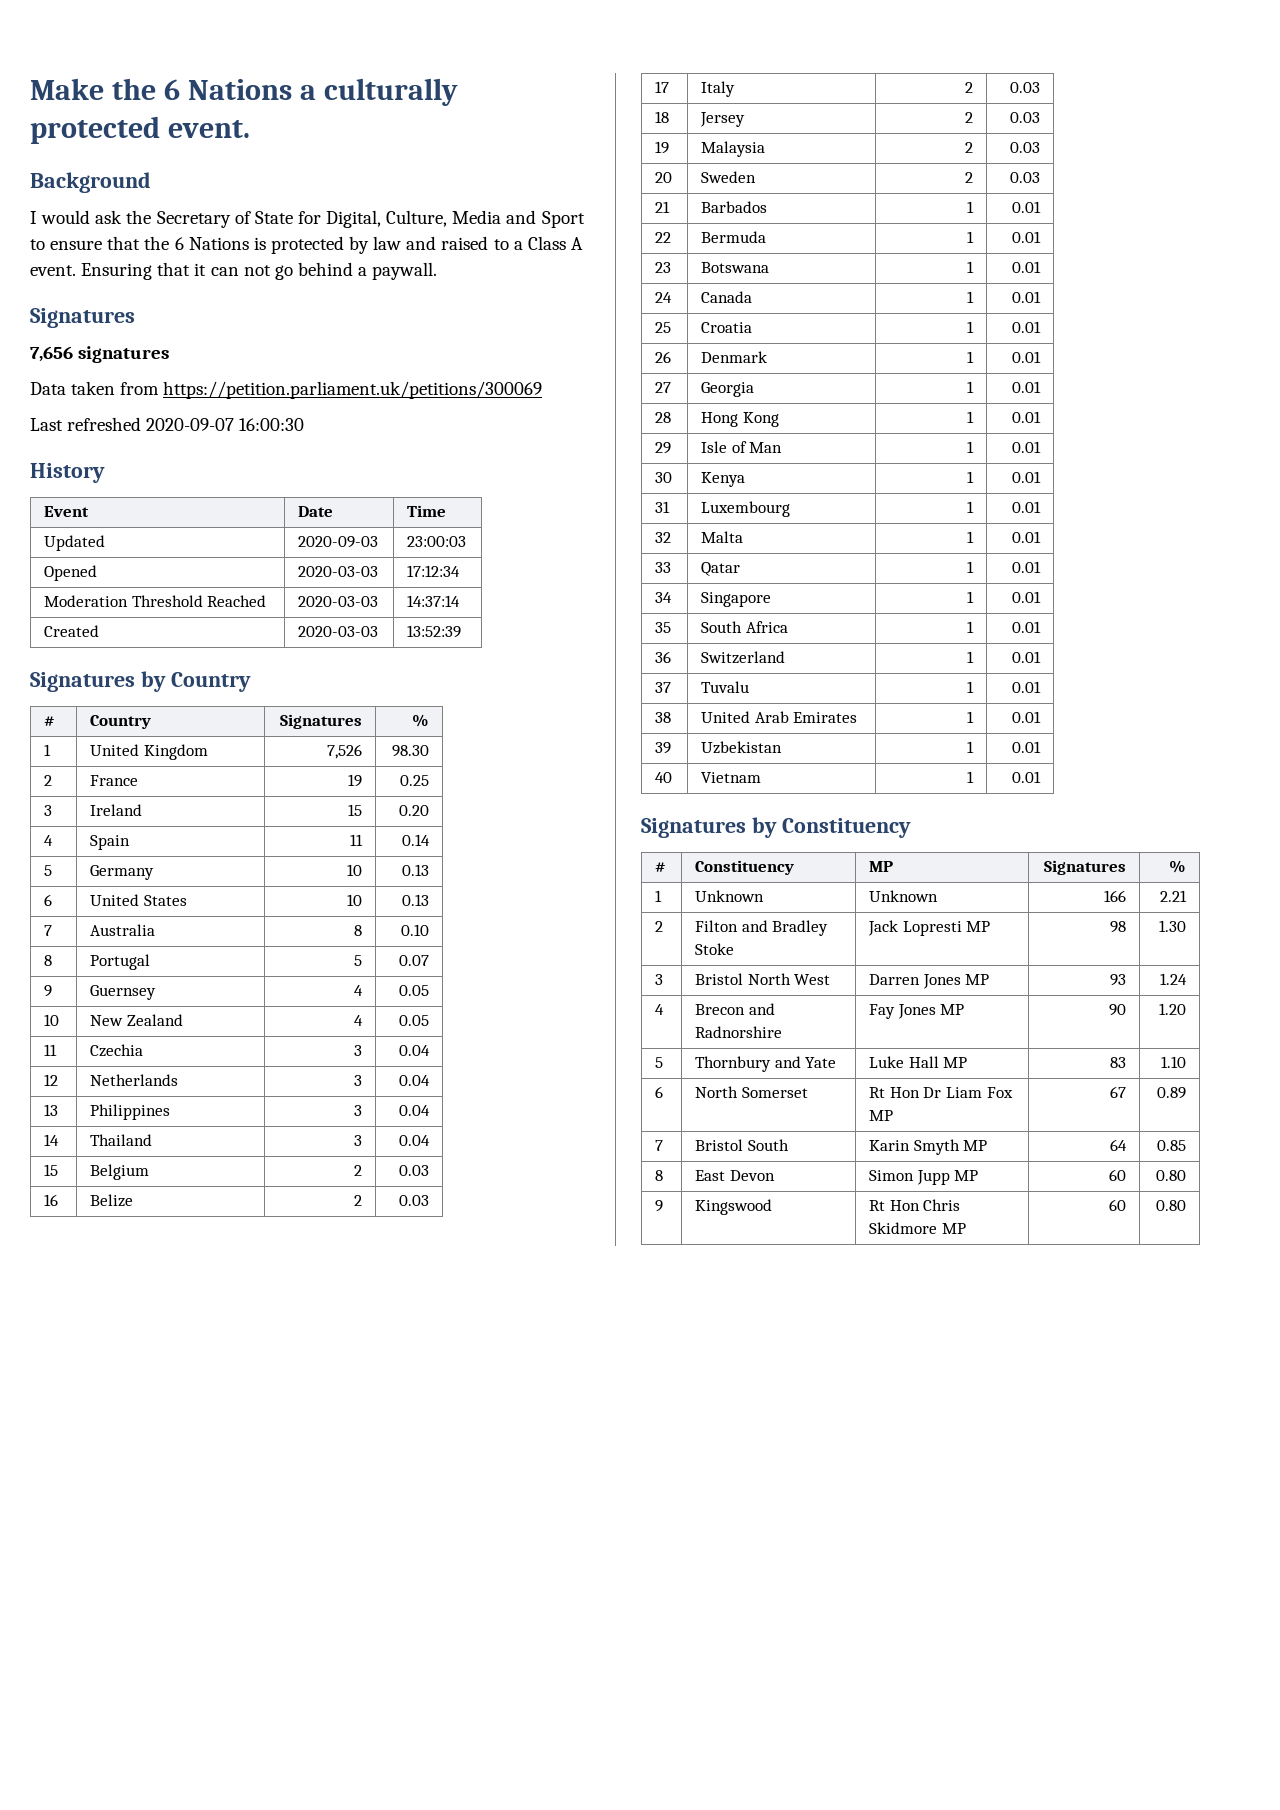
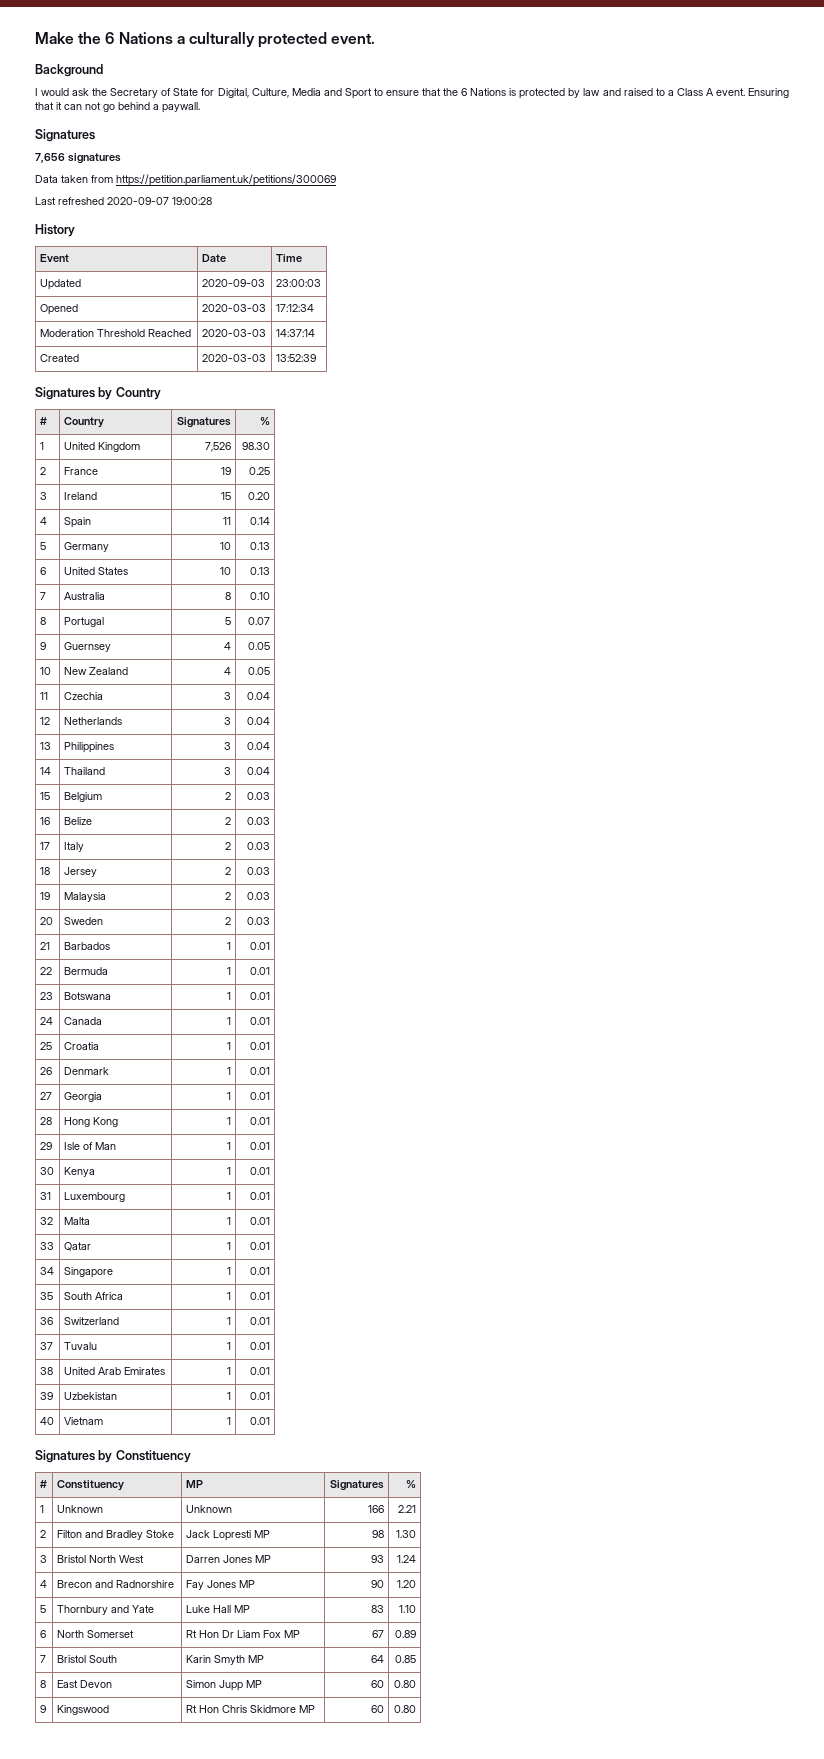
[239,418,305,431] 16:00:30 -> [172,197,212,205] 19:00:28

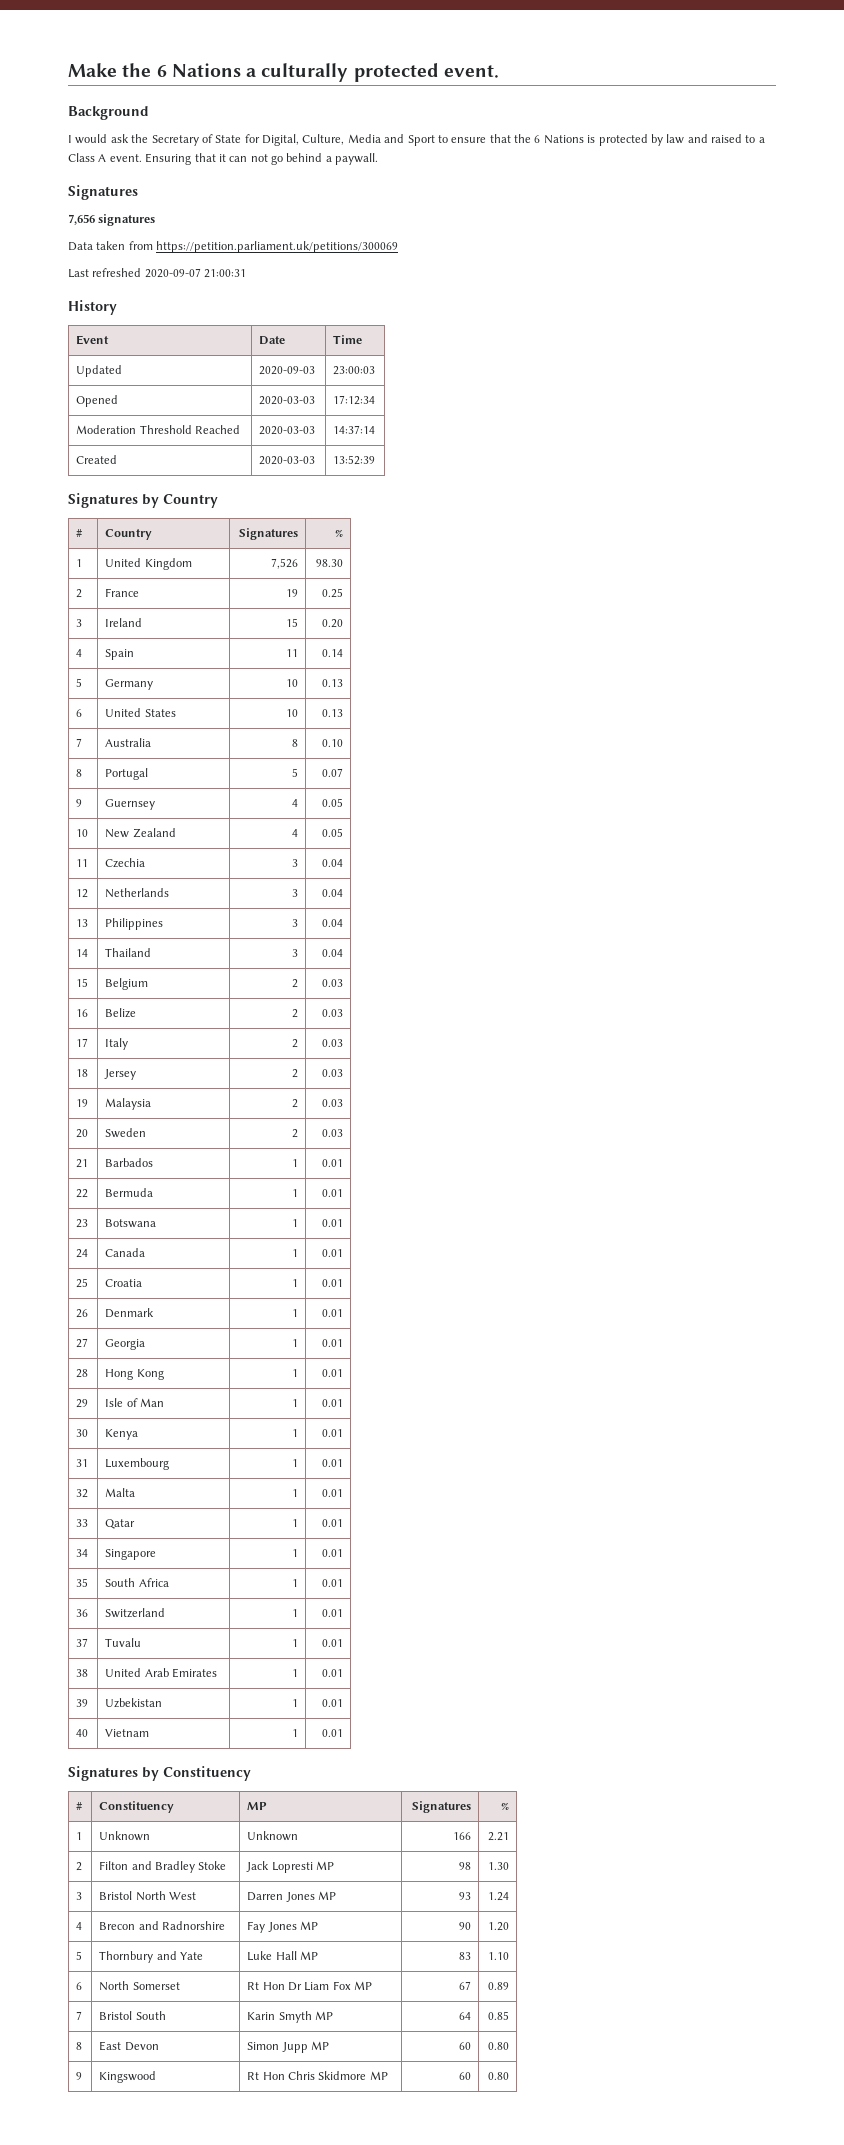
[172,197,212,205] 19:00:28 -> [204,269,247,278] 21:00:31

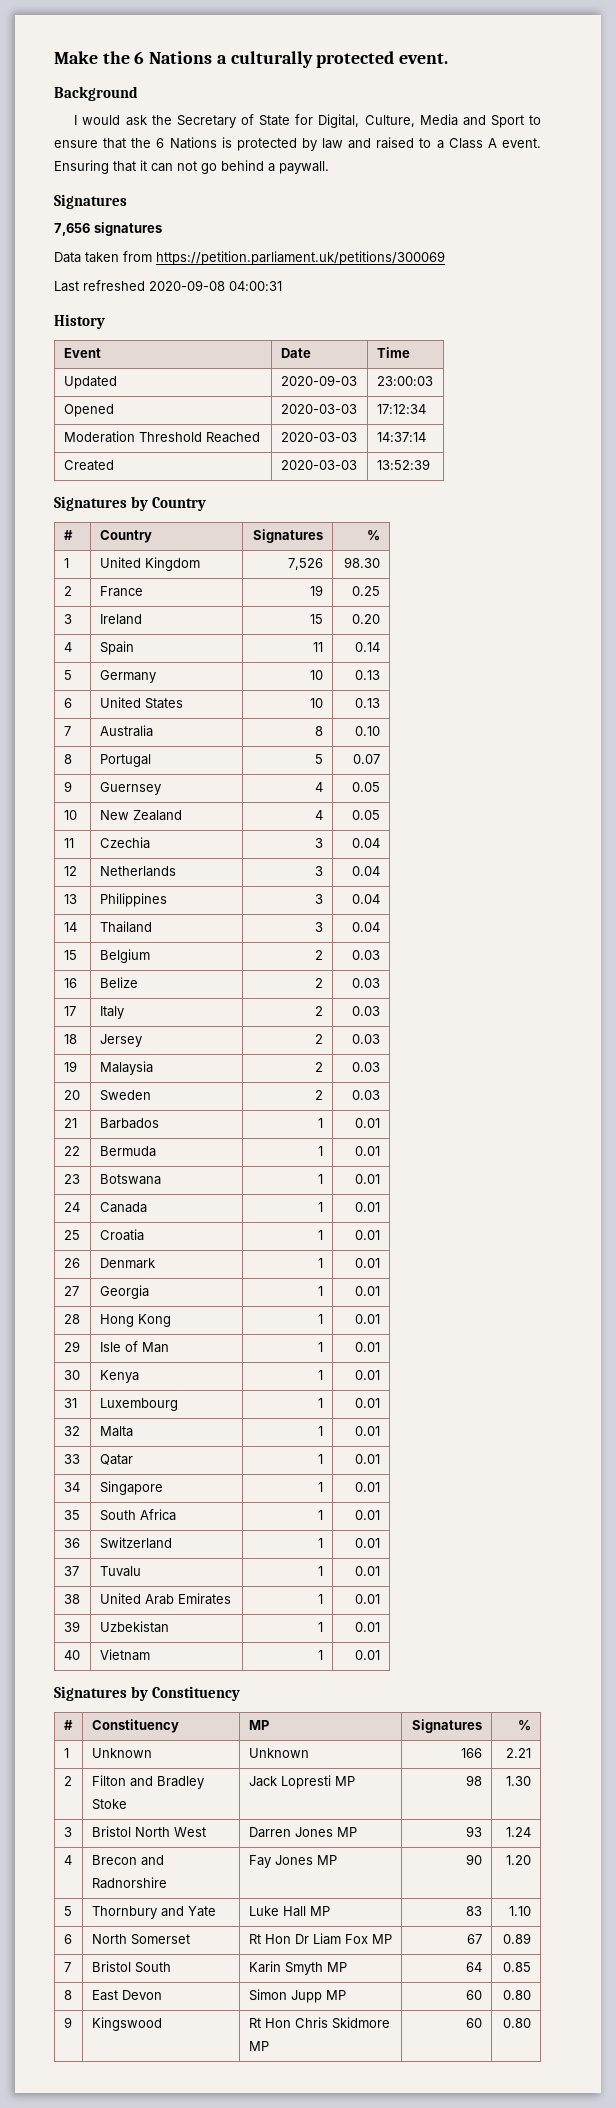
[144,268,247,278] 2020-09-07 21:00:31 -> [149,280,282,291] 2020-09-08 04:00:31

